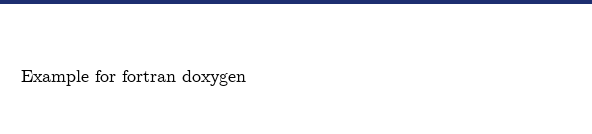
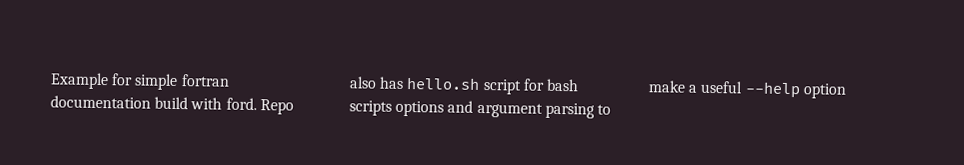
[122,70,246,86] fortran doxygen -> [134,73,230,91] [50,95,294,115] [349,76,579,95] [349,100,611,119] [648,80,847,99] simple fortran documentation build with ford. Repo also has hello.sh script for bash scripts options and argument parsing to make a useful --help option

